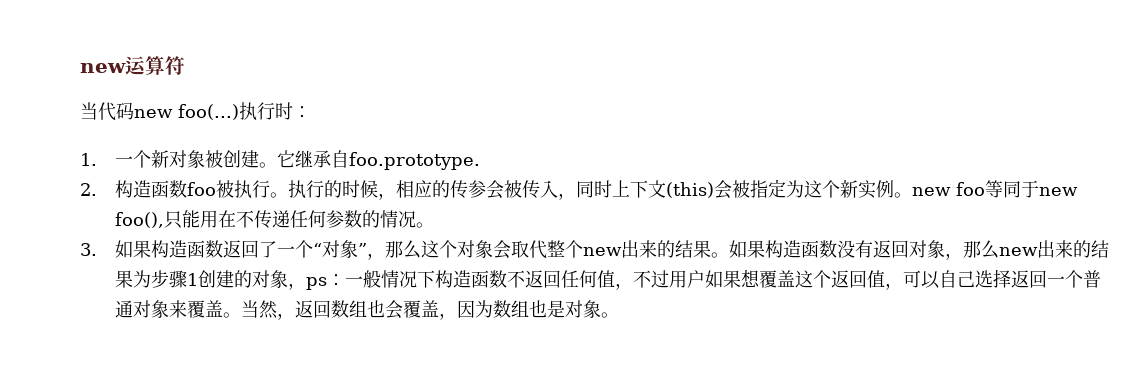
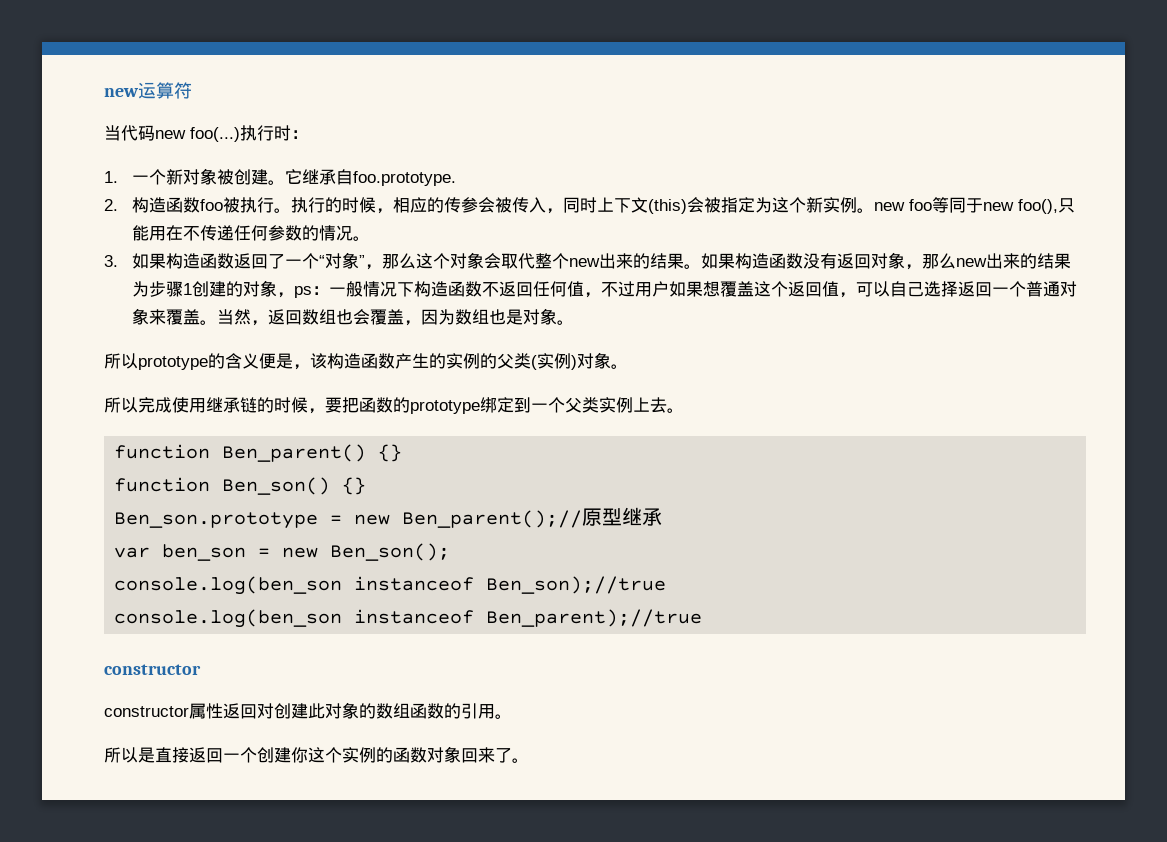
(620, 315) none -> [104,352,628,370] [104,397,684,414] [114,444,403,462] [114,477,367,495] [114,507,663,529] [114,543,451,561] [114,576,667,595] [114,609,703,628] [104,664,201,675] [104,702,512,719] [104,746,529,763] // 所以prototype的含义便是，该构造函数产生的实例的父类(实例)对象。 // 所以完成使用继承链的时候，要把函数的prototype绑定到一个父类实例上去。 // function Ben_parent() {} // function Ben_son() {} // Ben_son.prototype = new Ben_parent();//原型继承 // var ben_son = new Ben_son(); // console.log(ben_son instanceof Ben_son);//true // console.log(ben_son instanceof Ben_parent);//true // constructor // constructor属性返回对创建此对象的数组函数的引用。 // 所以是直接返回一个创建你这个实例的函数对象回来了。

